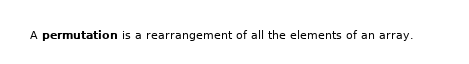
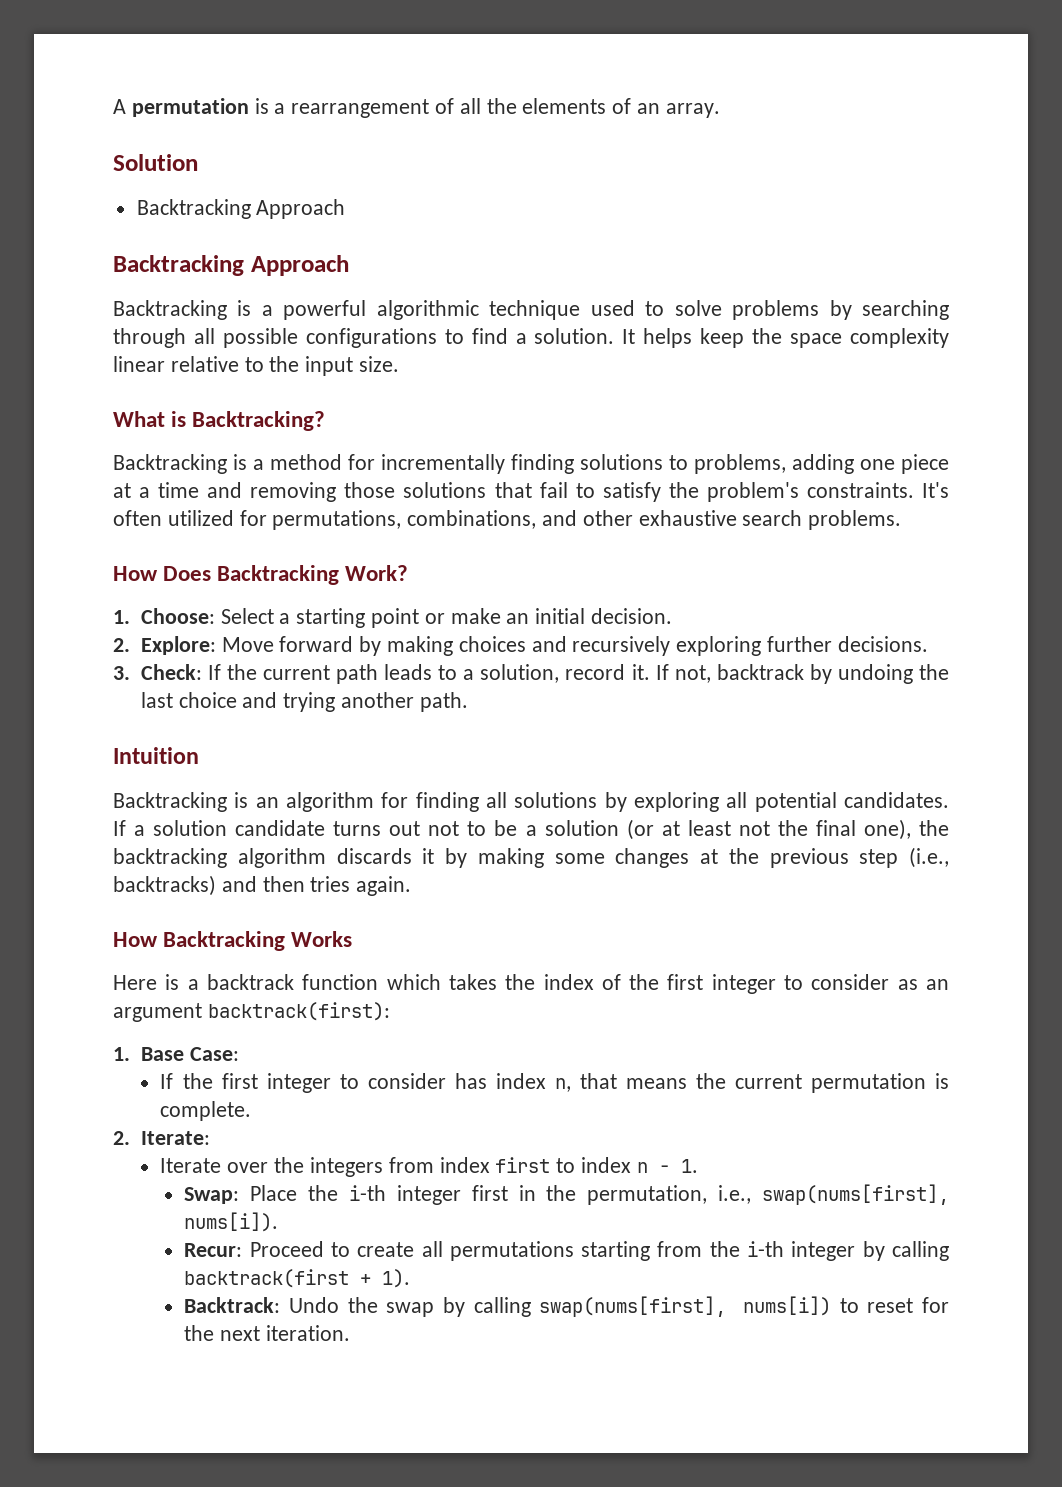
(414, 37) none -> [113,154,198,171] [136,199,346,219] [113,255,349,276] [113,300,950,320] [113,328,949,348] [113,356,400,376] [113,411,326,431] [113,454,949,474] [113,482,949,502] [113,510,902,530] [113,565,409,585] [113,608,672,628] [113,636,928,656] [113,664,949,684] [140,692,468,712] [113,747,199,764] [113,792,949,812] [113,819,949,840] [113,847,949,868] [113,875,412,896] [113,931,353,951] [113,974,949,994] [113,1002,390,1022] [113,1047,239,1061] [160,1073,949,1093] [160,1101,252,1121] [113,1131,210,1145] [160,1157,698,1177] [184,1184,949,1205] [184,1212,279,1232] [184,1241,949,1261] [184,1269,411,1288] [184,1296,950,1317] [184,1325,350,1341] // Solution // Backtracking Approach // Backtracking Approach // Backtracking is a powerful algorithmic technique used to solve problems by searching through all possible configurations to find a solution. It helps keep the space complexity linear relative to the input size. // What is Backtracking? // Backtracking is a method for incrementally finding solutions to problems, adding one piece at a time and removing those solutions that fail to satisfy the problem's constraints. It's often utilized for permutations, combinations, and other exhaustive search problems. // How Does Backtracking Work? // 1. Choose: Select a starting point or make an initial decision. // 2. Explore: Move forward by making choices and recursively exploring further decisions. // 3. Check: If the current path leads to a solution, record it. If not, backtrack by undoing the last choice and trying another path. // Intuition // Backtracking is an algorithm for finding all solutions by exploring all potential candidates. If a solution candidate turns out not to be a solution (or at least not the final one), the backtracking algorithm discards it by making some changes at the previous step (i.e., backtracks) and then tries again. // How Backtracking Works // Here is a backtrack function which takes the index of the first integer to consider as an argument backtrack(first): // 1. Base Case: // If the first integer to consider has index n, that means the current permutation is complete. // 2. Iterate: // Iterate over the integers from index first to index n - 1. // Swap: Place the i-th integer first in the permutation, i.e., swap(nums[first], nums[i]). // Recur: Proceed to create all permutations starting from the i-th integer by calling backtrack(first + 1). // Backtrack: Undo the swap by calling swap(nums[first], nums[i]) to reset for the next iteration.

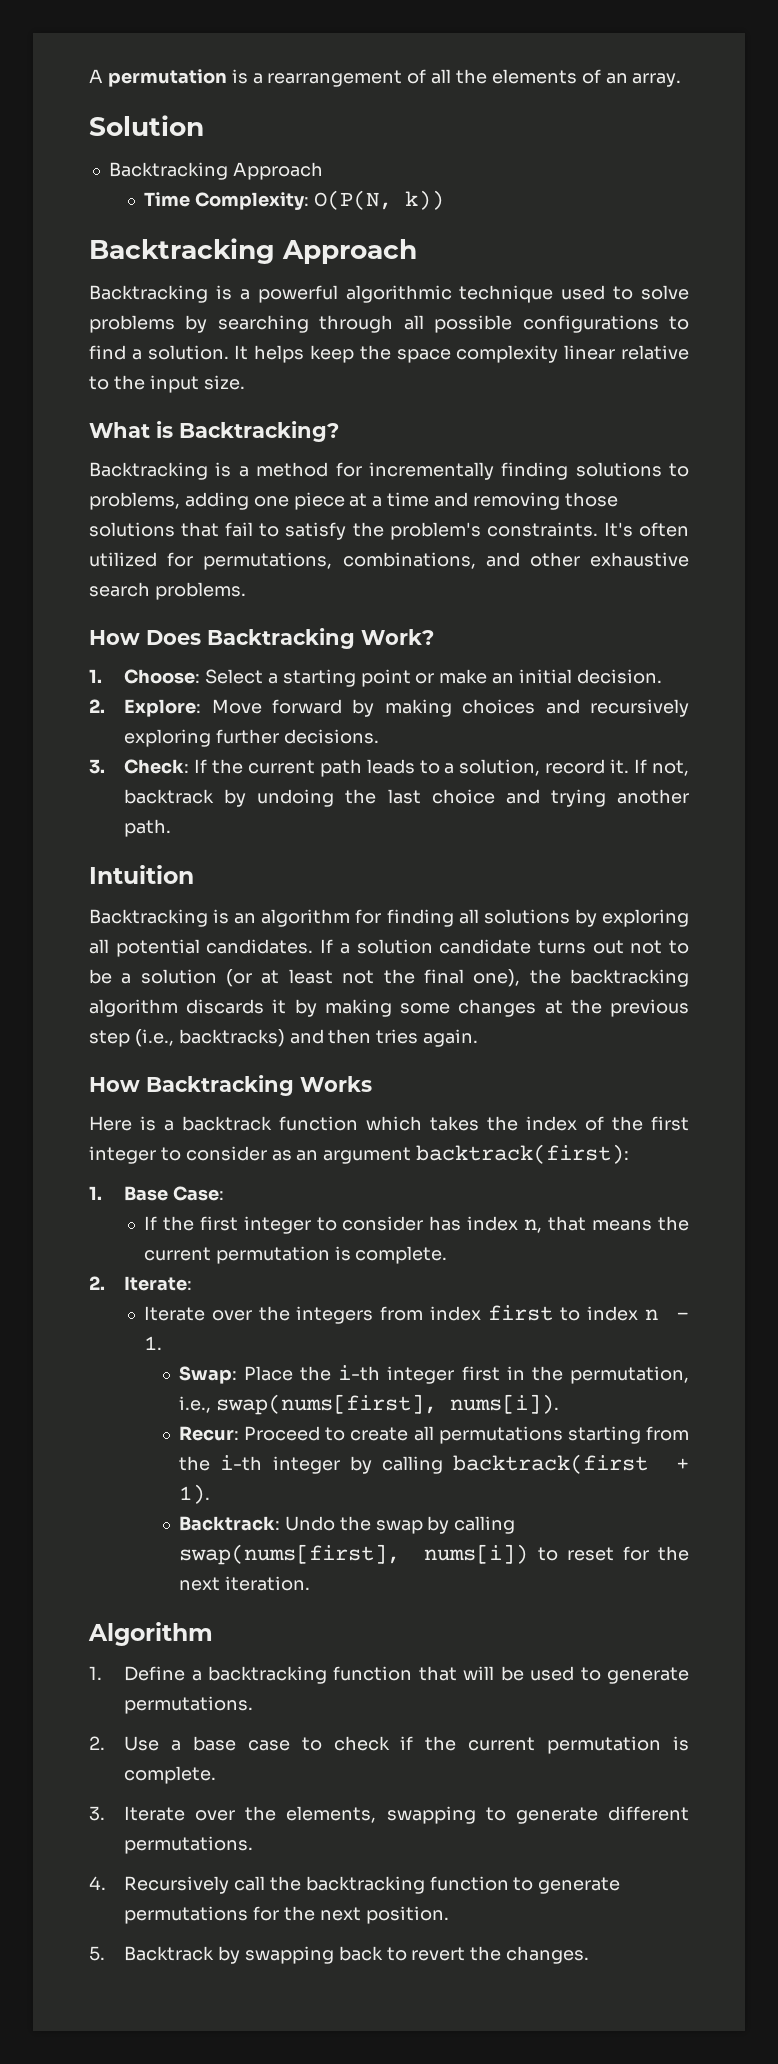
(346, 209) none -> [143,190,444,210] // Time Complexity: O(P(N, k))
(350, 1333) none -> [88,1622,213,1646] [89,1666,689,1684] [124,1696,254,1714] [89,1736,689,1754] [124,1766,217,1784] [89,1806,690,1824] [124,1836,254,1854] [89,1876,621,1894] [124,1906,449,1924] [89,1946,590,1964] // Algorithm // 1. Define a backtracking function that will be used to generate permutations. // 2. Use a base case to check if the current permutation is complete. // 3. Iterate over the elements, swapping to generate different permutations. // 4. Recursively call the backtracking function to generate permutations for the next position. // 5. Backtrack by swapping back to revert the changes.

